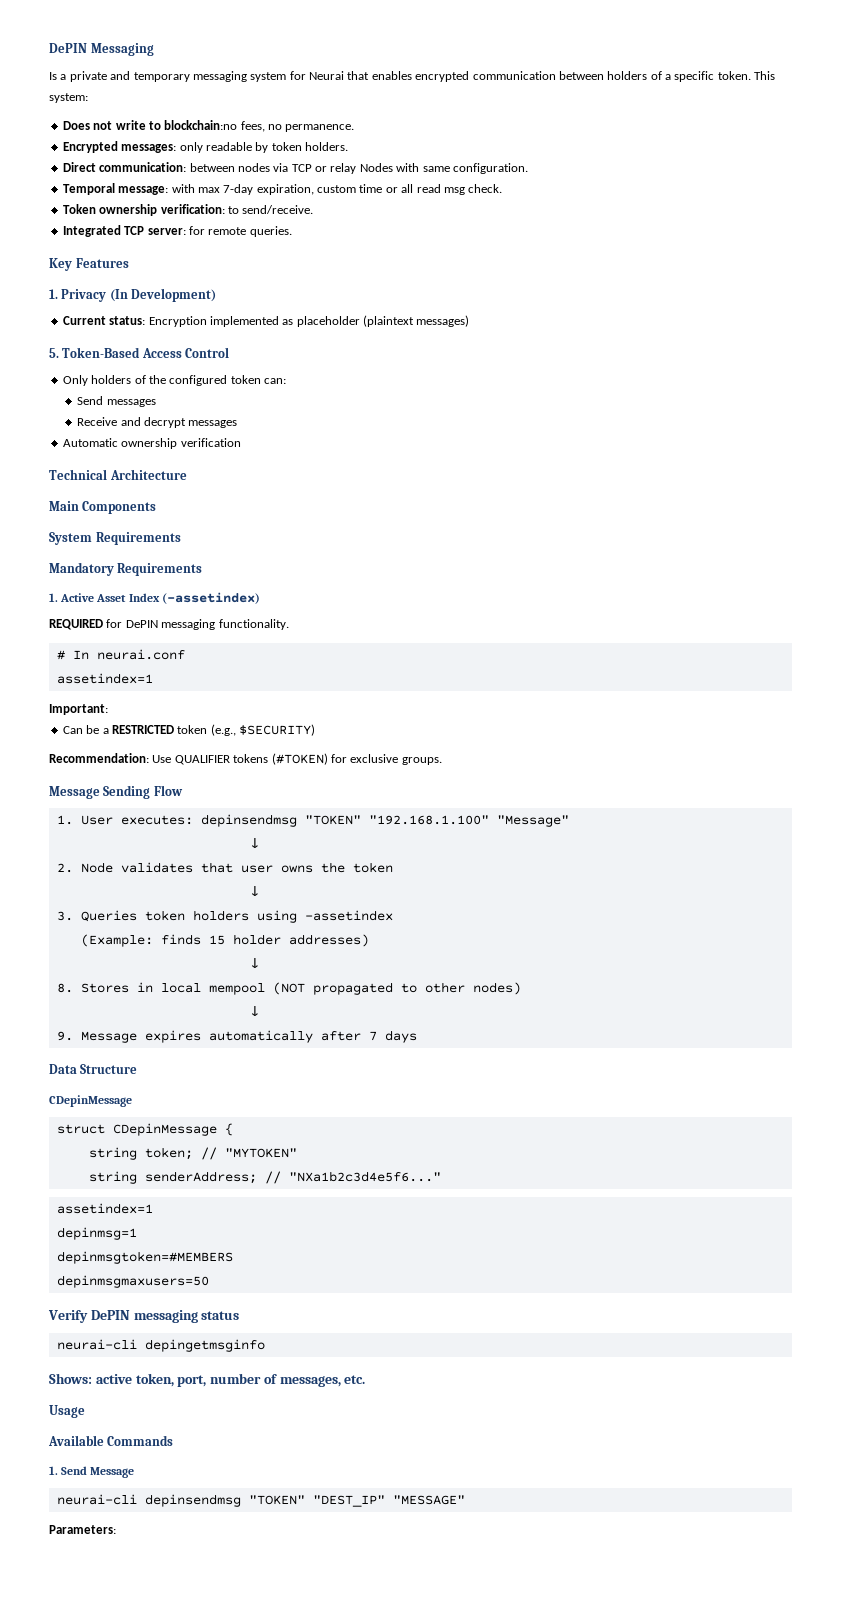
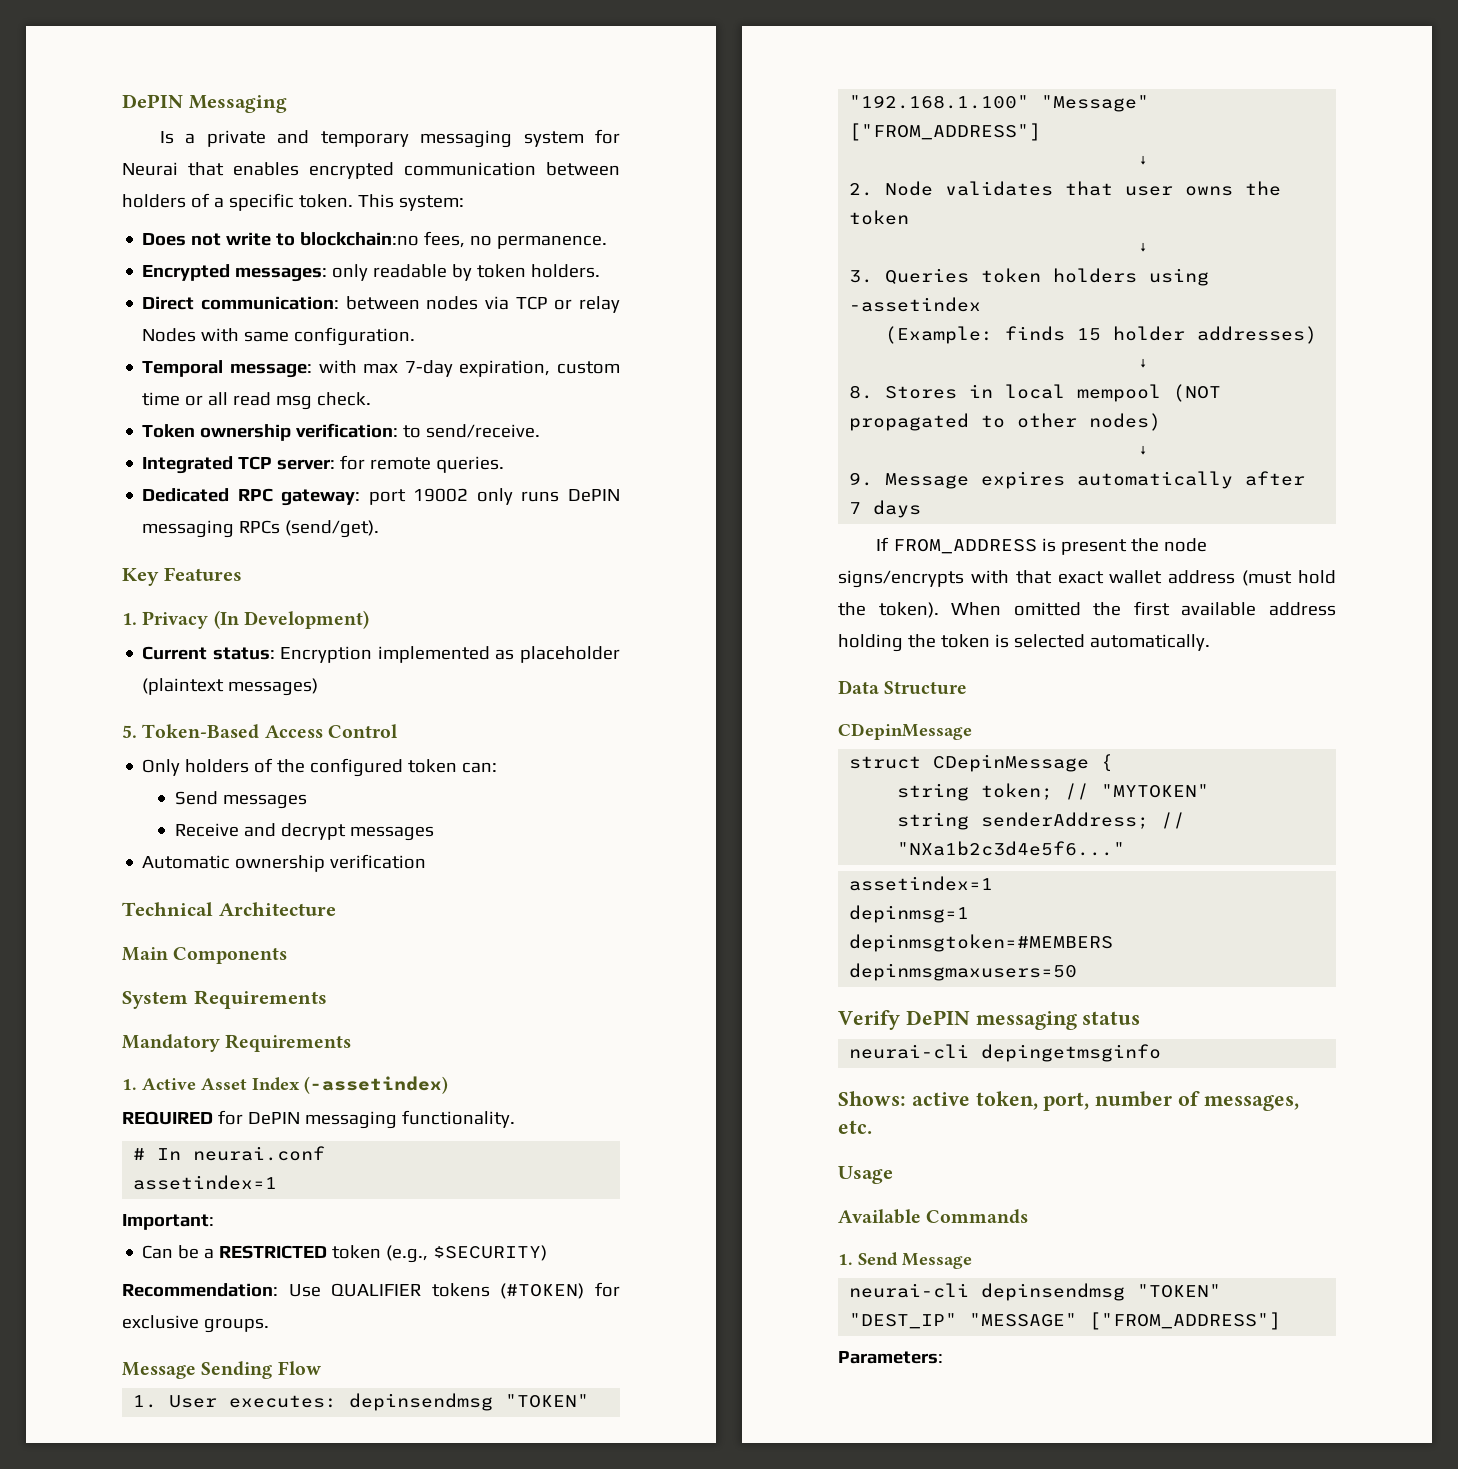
(292, 231) none -> [142,488,621,506] [142,520,380,538] // Dedicated RPC gateway: port 19002 only runs DePIN messaging RPCs (send/get).
(569, 821) none -> [849,123,1042,141] ["FROM_ADDRESS"]
(417, 1036) none -> [875,537,1207,555] [838,570,1336,588] [838,601,1336,618] [838,634,1210,652] // If FROM_ADDRESS is present the node signs/encrypts with that exact wallet address (must hold the token). When omitted the first available address holding the token is selected automatically.
(465, 1500) none -> [1089,1312,1282,1330] ["FROM_ADDRESS"]

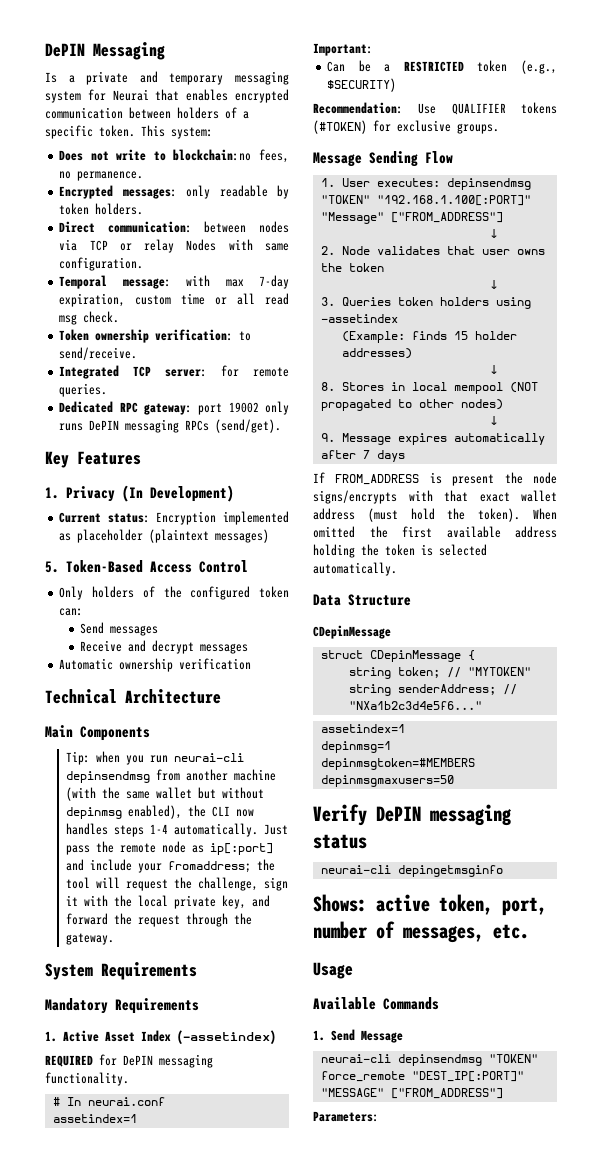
(288, 955) none -> [65,751,244,765] [65,769,276,783] [65,787,264,801] [65,805,254,819] [65,823,288,837] [65,841,273,855] [65,859,275,873] [65,877,288,891] [65,895,270,909] [65,913,252,927] [65,933,114,945] // Tip: when you run neurai-cli depinsendmsg from another machine (with the same wallet but without depinmsg enabled), the CLI now handles steps 1-4 automatically. Just pass the remote node as ip[:port] and include your fromaddress; the tool will request the challenge, sign it with the local private key, and forward the request through the gateway.
[849,95,1030,109] "192.168.1.100" -> [376,195,531,206] "192.168.1.100[:PORT]"
[849,1313,958,1329] "DEST_IP" -> [320,1071,524,1082] force_remote "DEST_IP[:PORT]"

